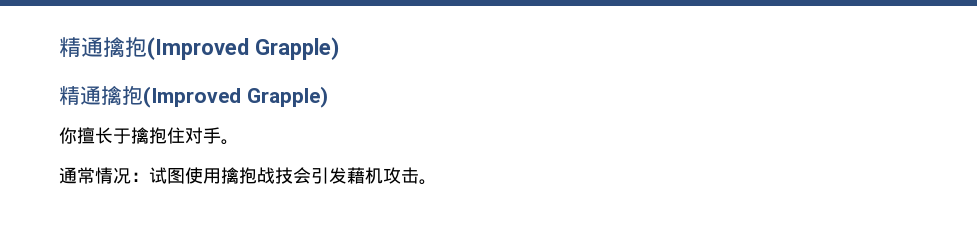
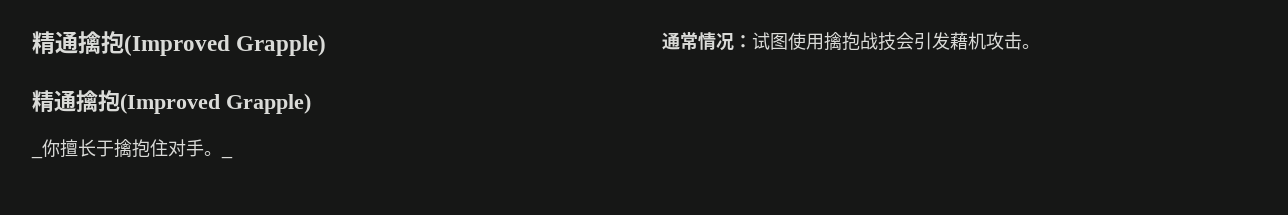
(328, 97) none -> [31,155,43,159] _
(239, 142) none -> [221,155,233,159] _

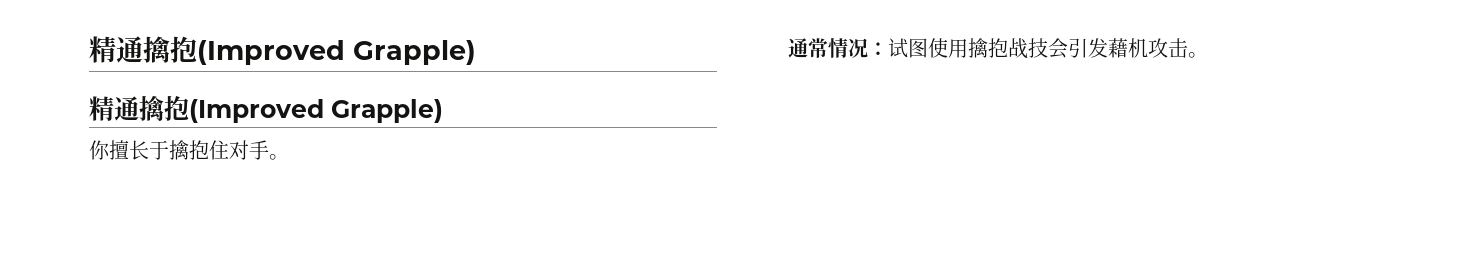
[31,155,43,159] _ -> (443, 111) none
[221,155,233,159] _ -> (289, 157) none

